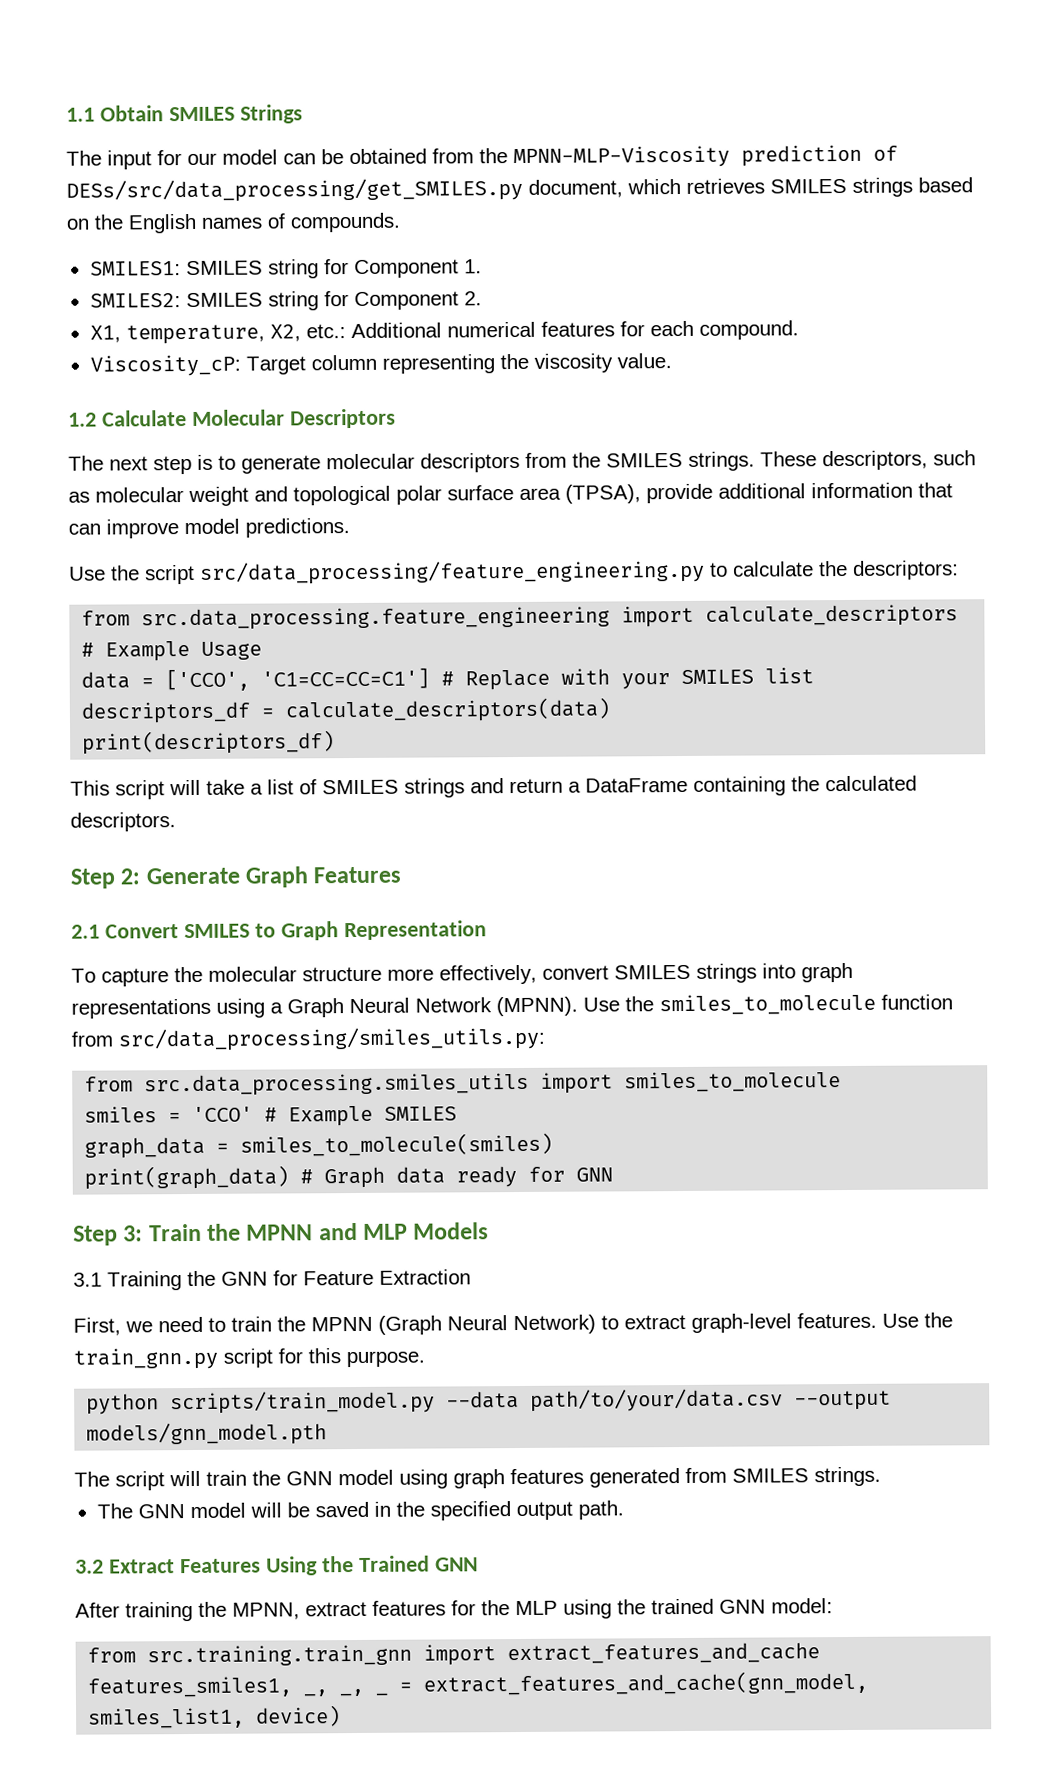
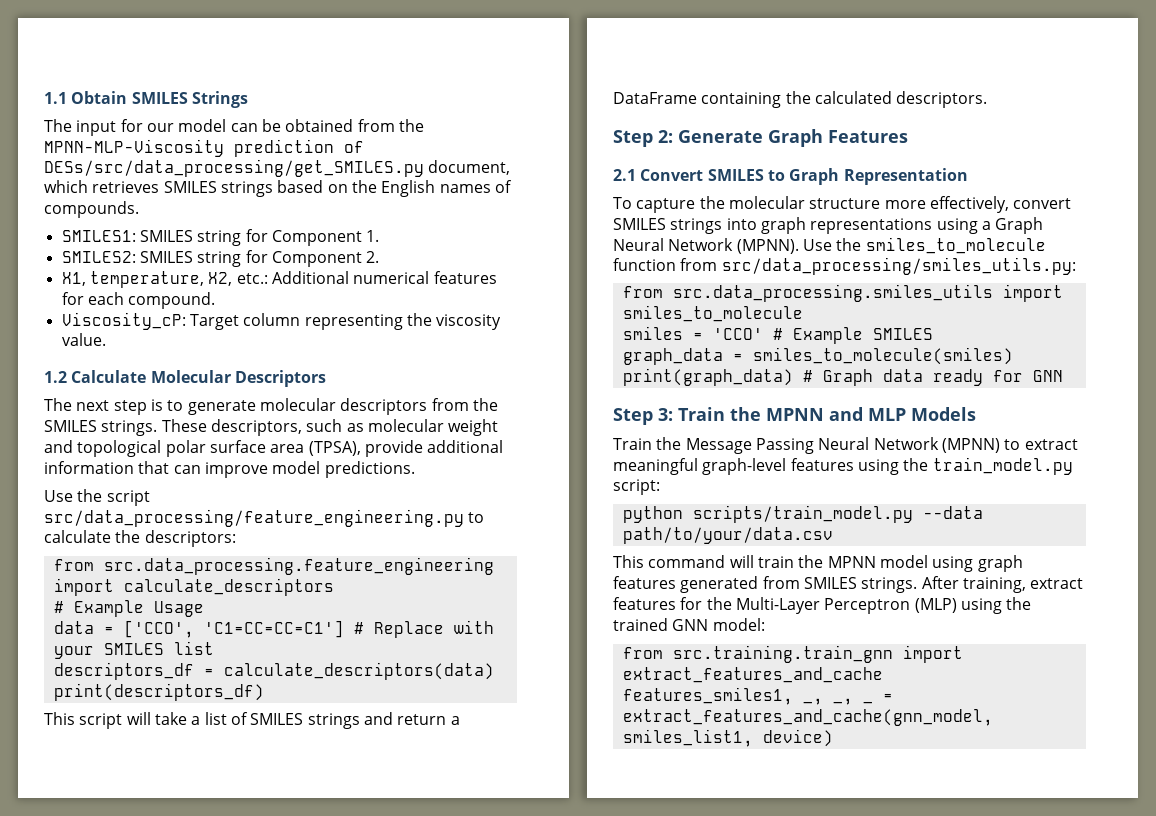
[73,1269,471,1291] [73,1312,953,1336] [73,1347,425,1370] 3.1 Training the GNN for Feature Extraction // First, we need to train the MPNN (Graph Neural Network) to extract graph-level features. Use the train_gnn.py script for this purpose. -> [613,437,1078,454] [613,457,1073,475] [613,479,660,495] Train the Message Passing Neural Network (MPNN) to extract meaningful graph-level features using the train_model.py script:
[794,1390,892,1411] [86,1422,328,1446] [74,1471,165,1491] --output models/gnn_model.pth // The script -> [613,555,726,568] // This command
[286,1471,333,1486] GNN -> [827,556,876,568] MPNN
[96,1500,624,1521] [75,1555,478,1576] [75,1601,300,1622] // The GNN model will be saved in the specified output path. // 3.2 Extract Features Using the Trained GNN // After training the MPNN, -> [921,576,1026,593] After training,
[515,1600,558,1616] MLP -> [735,597,957,614] Multi-Layer Perceptron (MLP)

